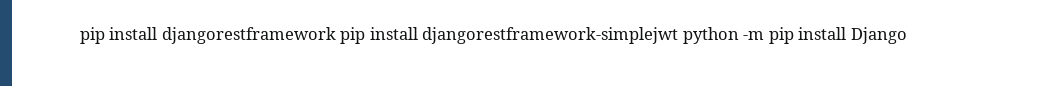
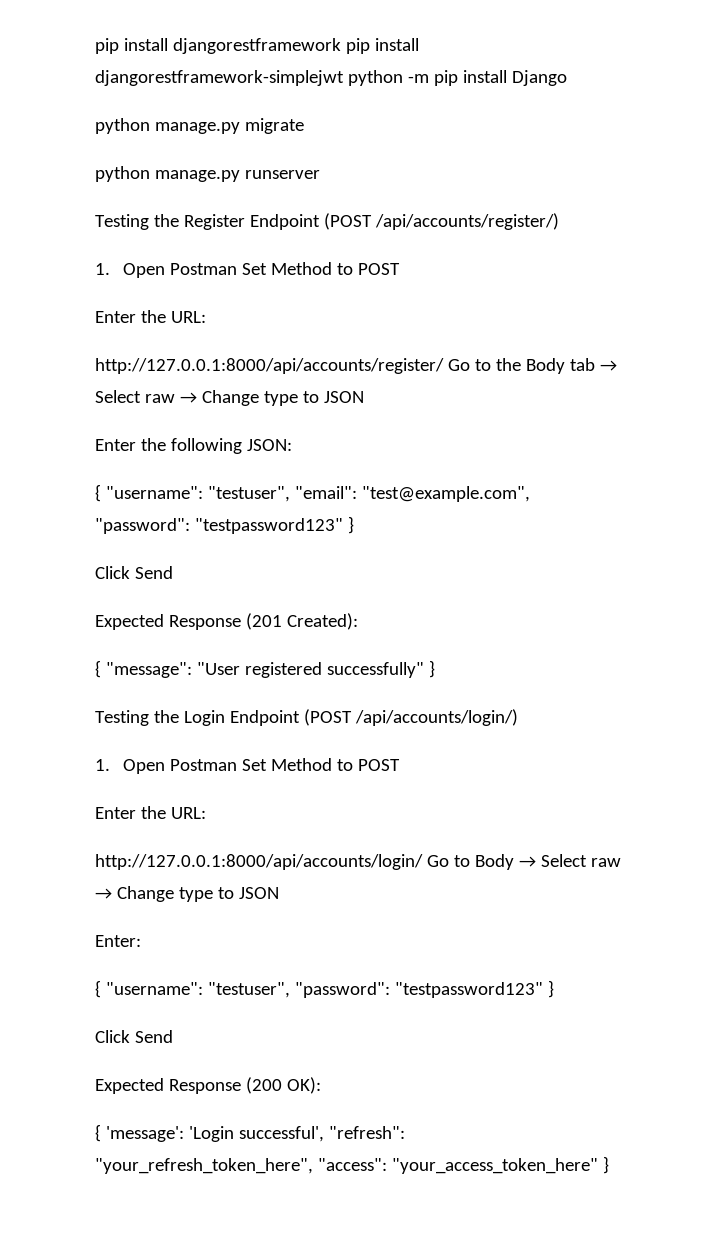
(907, 35) none -> [95,118,304,134] [95,166,320,182] [95,213,559,230] [95,262,401,278] [95,310,206,323] [95,358,617,374] [95,390,364,406] [95,438,292,454] [95,484,530,502] [95,516,354,534] [95,566,173,579] [95,613,358,630] [95,660,435,678] [95,709,518,726] [95,758,401,774] [95,806,206,819] [95,854,621,870] [95,886,279,902] [95,935,141,947] [95,980,554,998] [95,1030,173,1043] [95,1077,321,1094] [95,1124,405,1142] [95,1156,609,1174] // python manage.py migrate // python manage.py runserver // Testing the Register Endpoint (POST /api/accounts/register/) // 1. Open Postman Set Method to POST // Enter the URL: // http://127.0.0.1:8000/api/accounts/register/ Go to the Body tab → Select raw → Change type to JSON // Enter the following JSON: // { "username": "testuser", "email": "test@example.com", "password": "testpassword123" } // Click Send // Expected Response (201 Created): // { "message": "User registered successfully" } // Testing the Login Endpoint (POST /api/accounts/login/) // 1. Open Postman Set Method to POST // Enter the URL: // http://127.0.0.1:8000/api/accounts/login/ Go to Body → Select raw → Change type to JSON // Enter: // { "username": "testuser", "password": "testpassword123" } // Click Send // Expected Response (200 OK): // { 'message': 'Login successful', "refresh": "your_refresh_token_here", "access": "your_access_token_here" }

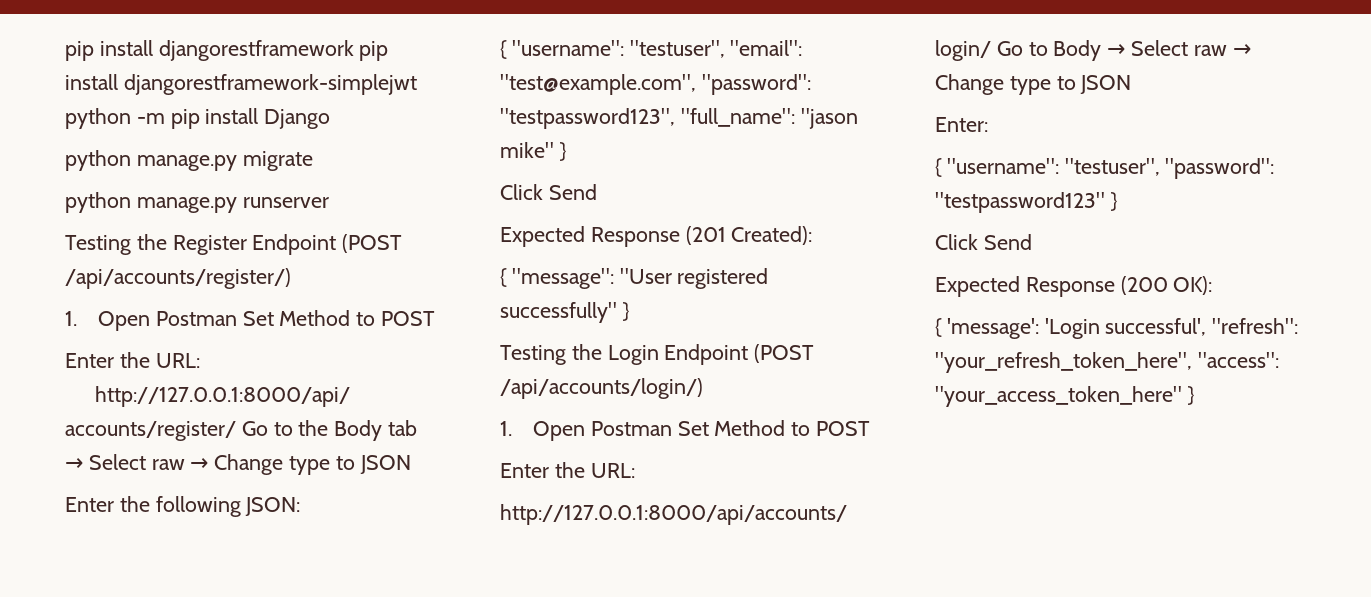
[194,518,343,534] "testpassword123" -> [500,108,858,129] [500,142,554,158] "testpassword123", "full_name": "jason mike"

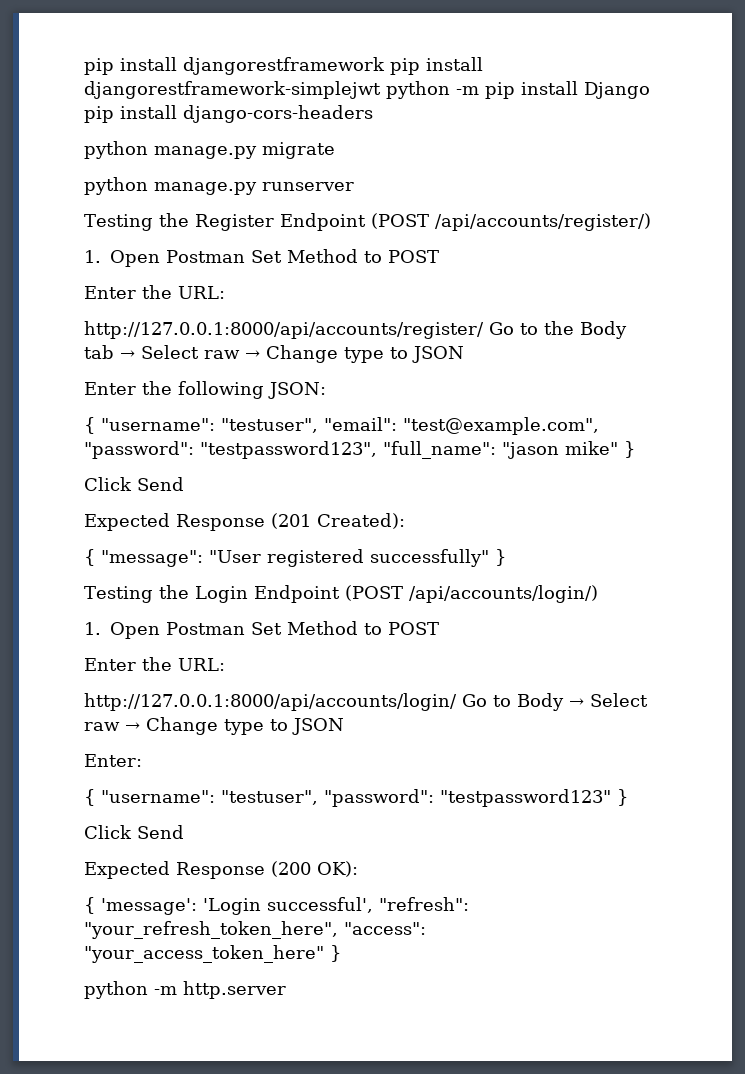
(331, 119) none -> [84,105,373,123] pip install django-cors-headers
(1195, 395) none -> [84,981,286,999] // python -m http.server

